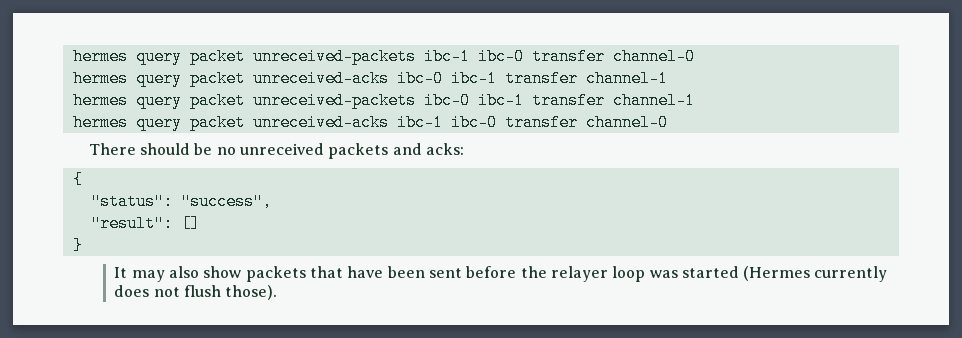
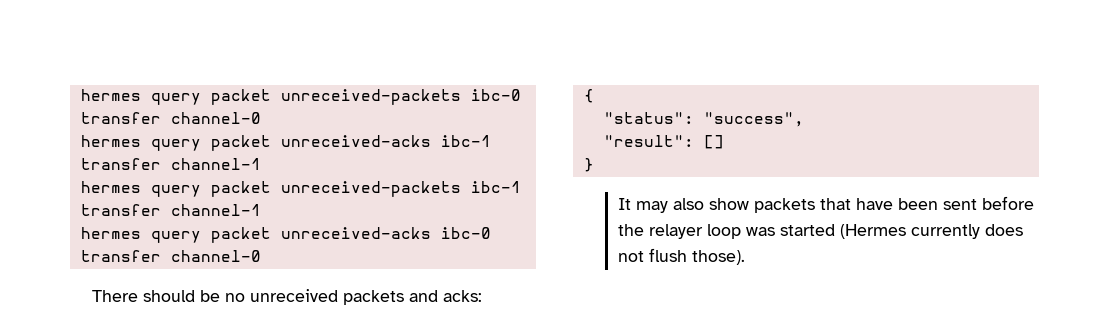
[72,48,470,65] hermes query packet unreceived-packets ibc-1 -> [80,89,461,105] hermes query packet unreceived-packets
[396,70,443,87] ibc-0 -> (431, 141) none
[423,92,470,109] ibc-0 -> (461, 189) none
[396,114,443,131] ibc-1 -> (431, 233) none

